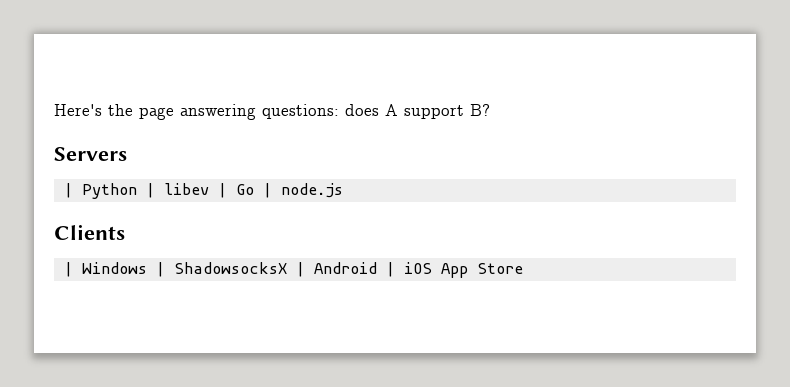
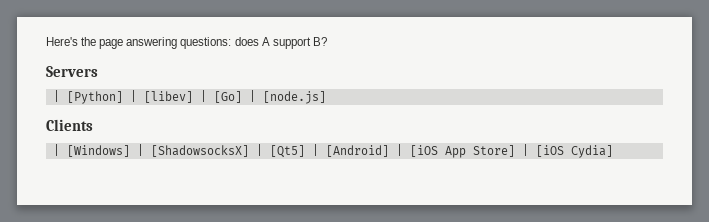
[81,183,343,199] [54,224,125,240] [63,262,523,278] Python | libev | Go | node.js // Clients // | Windows | ShadowsocksX | Android | iOS App Store -> [66,90,326,104] [46,119,93,131] [52,144,613,158] [Python] | [libev] | [Go] | [node.js] // Clients // | [Windows] | [ShadowsocksX] | [Qt5] | [Android] | [iOS App Store] | [iOS Cydia]

